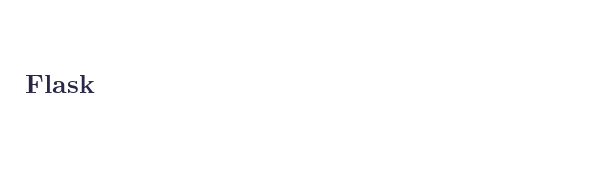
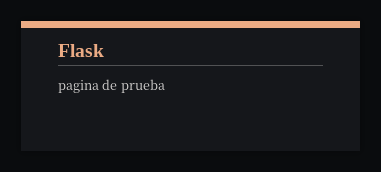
(95, 84) none -> [58,79,165,93] // pagina de prueba

